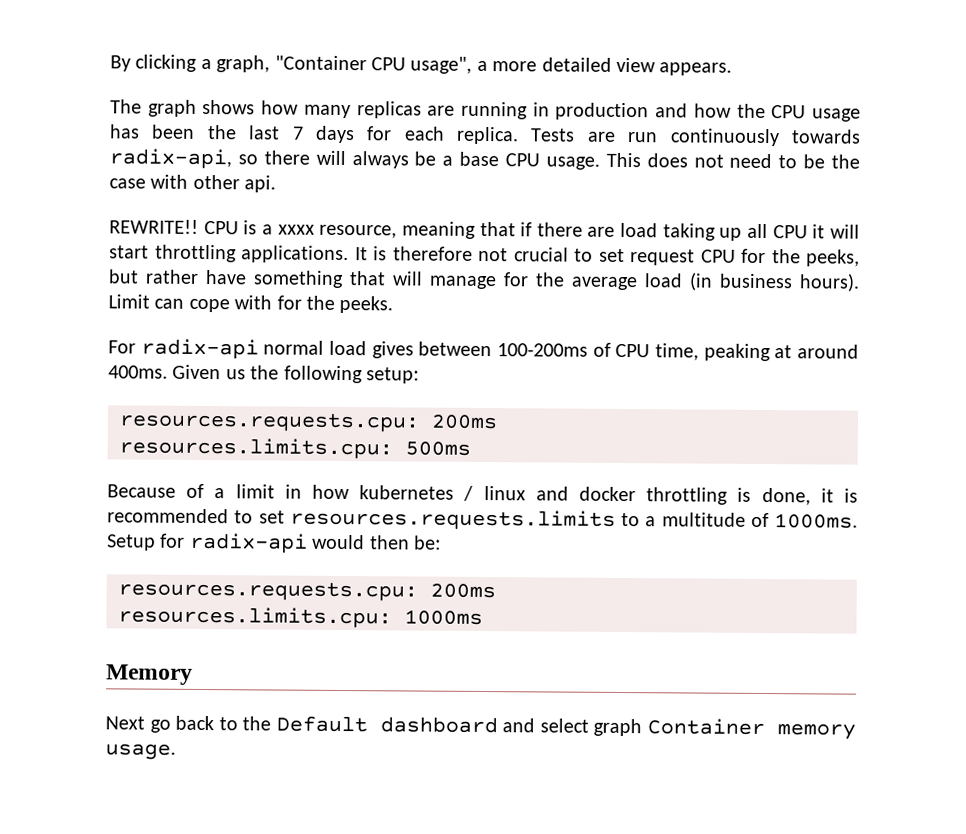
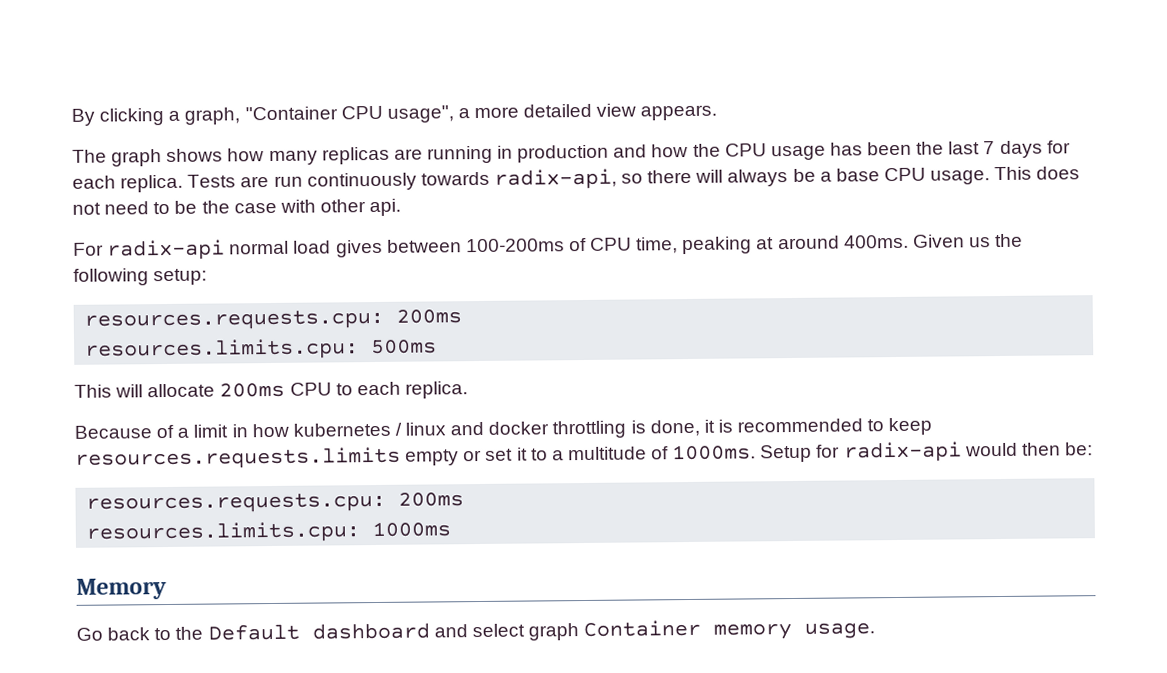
[109,219,860,241] [109,244,860,267] [108,269,860,292] [108,294,394,314] // REWRITE!! CPU is a xxxx resource, meaning that if there are load taking up all CPU it will start throttling applications. It is therefore not crucial to set request CPU for the peeks, but rather have something that will manage for the average load (in business hours). Limit can cope with for the peeks. -> (402, 207) none
(471, 448) none -> [74,381,468,399] // This will allocate 200ms CPU to each replica.
[258,508,616,531] set resources.requests.limits -> [888,417,933,436] [75,446,528,470] keep resources.requests.limits empty or set it
[105,716,171,733] Next go -> [76,627,103,641] Go

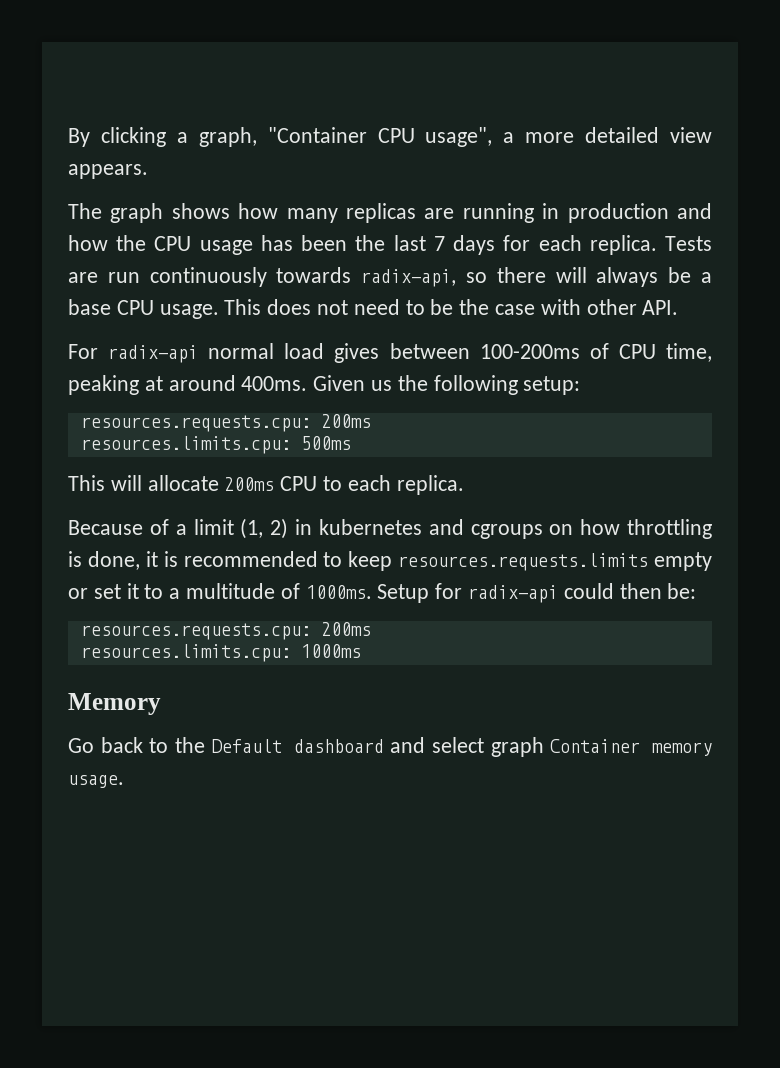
[369,198,402,217] api. -> [642,300,679,315] API.
[231,421,550,438] in how kubernetes / linux and docker -> [240,518,621,539] (1, 2) in kubernetes and cgroups on how
[964,442,1018,457] would -> [563,583,614,599] could

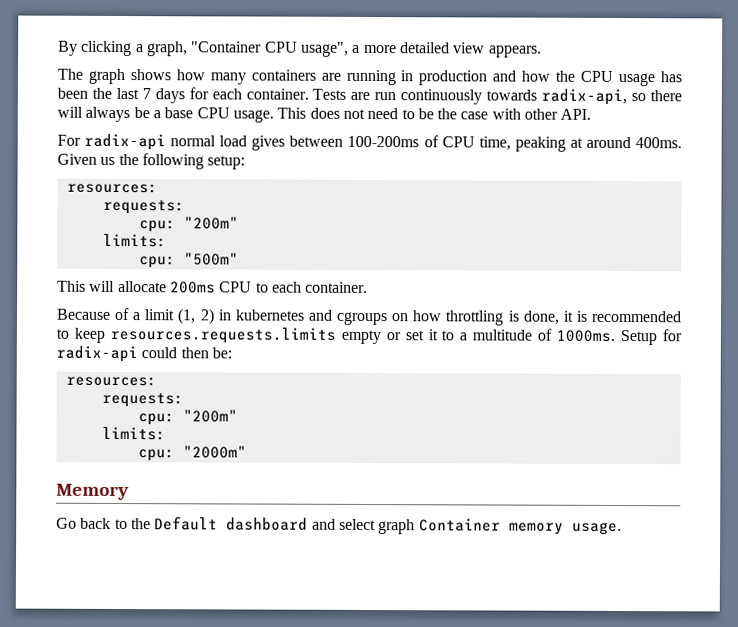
[346,203,416,223] replicas -> [250,69,316,81] containers
[589,235,657,255] replica. -> [245,88,309,100] container.
[80,414,371,432] [80,436,351,454] resources.requests.cpu: 200ms // resources.limits.cpu: 500ms -> [66,183,158,194] [102,199,185,215] [138,216,239,233] [102,233,167,248] [138,252,239,269] resources: // requests: // cpu: "200m" // limits: // cpu: "500m"
[396,475,464,495] replica. -> [305,281,369,293] container.
[80,622,371,640] [80,644,361,662] resources.requests.cpu: 200ms // resources.limits.cpu: 1000ms -> [65,376,157,387] [101,392,184,408] [137,409,238,426] [101,426,166,441] [137,445,247,462] resources: // requests: // cpu: "200m" // limits: // cpu: "2000m"

